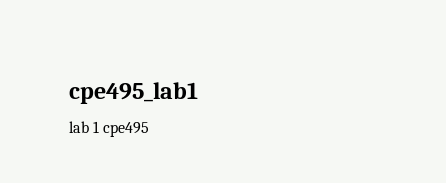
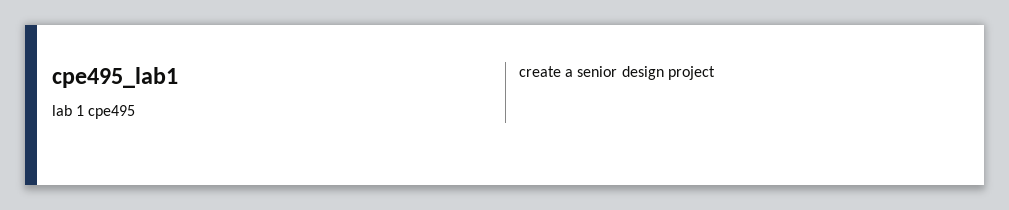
(150, 129) none -> [519,66,715,80] // create a senior design project

